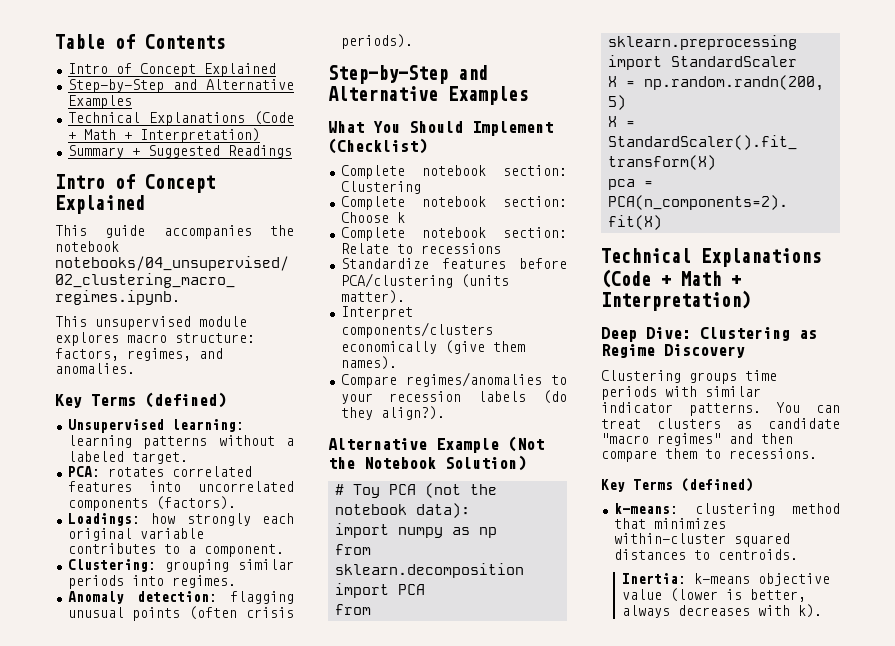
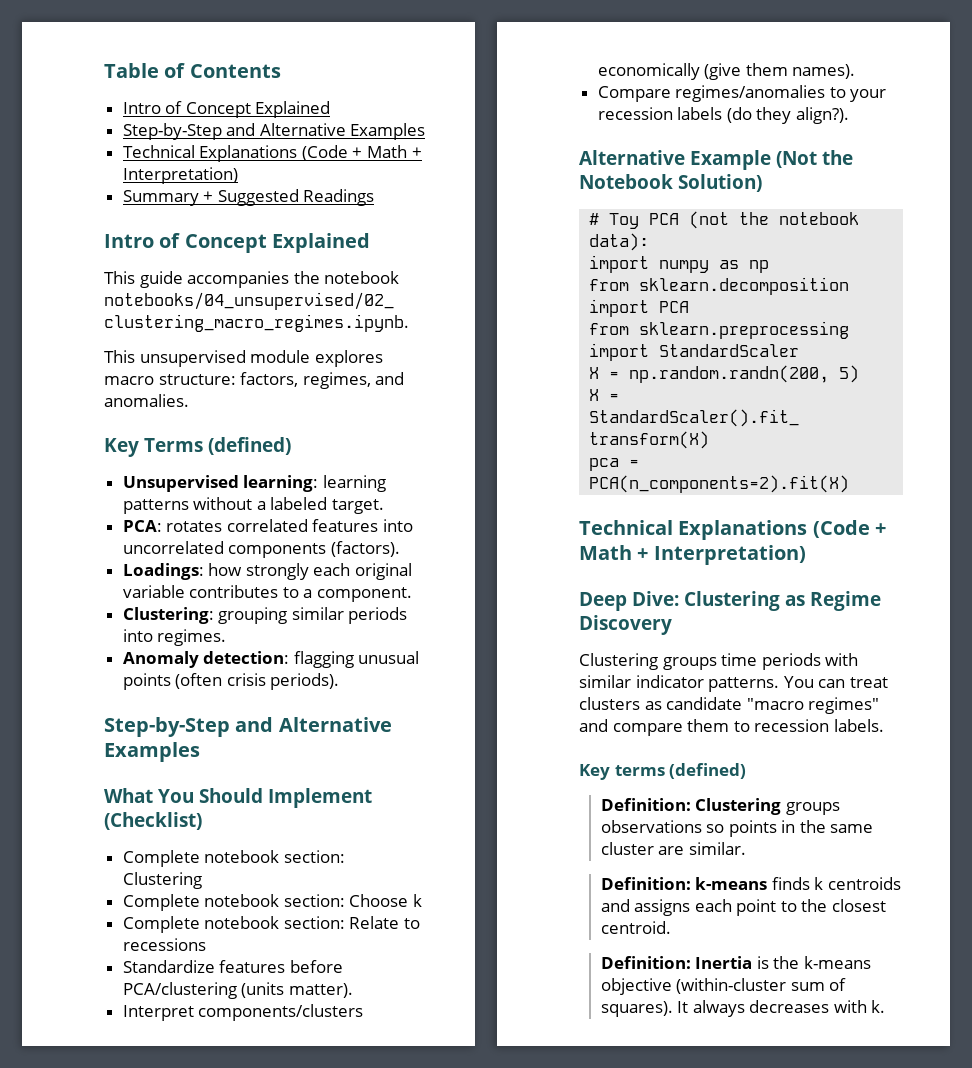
[761,433,793,444] then -> (608, 725) none
[729,448,817,459] [601,478,753,492] [613,503,840,516] [613,518,726,529] [613,533,790,547] [613,549,798,560] [621,573,830,586] [621,588,806,602] recessions. // Key Terms (defined) // k-means: clustering method that minimizes within-cluster squared distances to centroids. // Inertia: k-means objective value (lower is better, -> [754,719,884,732] [579,763,747,780] [600,798,840,815] [600,820,874,837] [600,842,746,855] [600,877,901,890] [600,899,887,916] [600,921,671,934] [600,956,871,969] [600,978,847,995] [600,1001,689,1017] recession labels. // Key terms (defined) // Definition: Clustering groups observations so points in the same cluster are similar. // Definition: k-means finds k centroids and assigns each point to the closest centroid. // Definition: Inertia is the k-means objective (within-cluster sum of squares). It
[797,604,822,618] k). -> [871,1000,886,1013] k.

